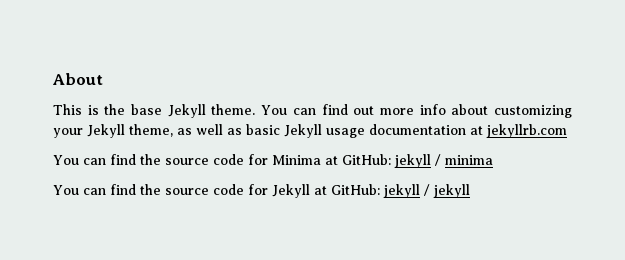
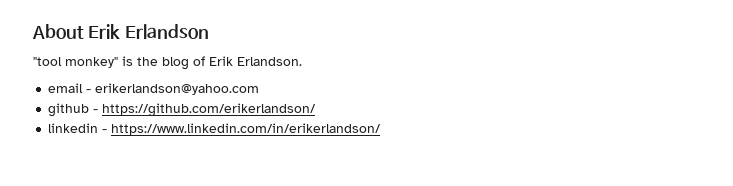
[53,104,572,118] [53,124,567,138] [53,154,493,168] [53,184,470,198] // This is the base Jekyll theme. You can find out more info about customizing your Jekyll theme, as well as basic Jekyll usage documentation at jekyllrb.com // You can find the source code for Minima at GitHub: jekyll / minima // You can find the source code for Jekyll at GitHub: jekyll / jekyll -> [87,24,209,39] [33,56,302,70] [48,83,260,95] [48,103,317,117] [48,123,382,135] Erik Erlandson // "tool monkey" is the blog of Erik Erlandson. // email - erikerlandson@yahoo.com // github - https://github.com/erikerlandson/ // linkedin - https://www.linkedin.com/in/erikerlandson/

